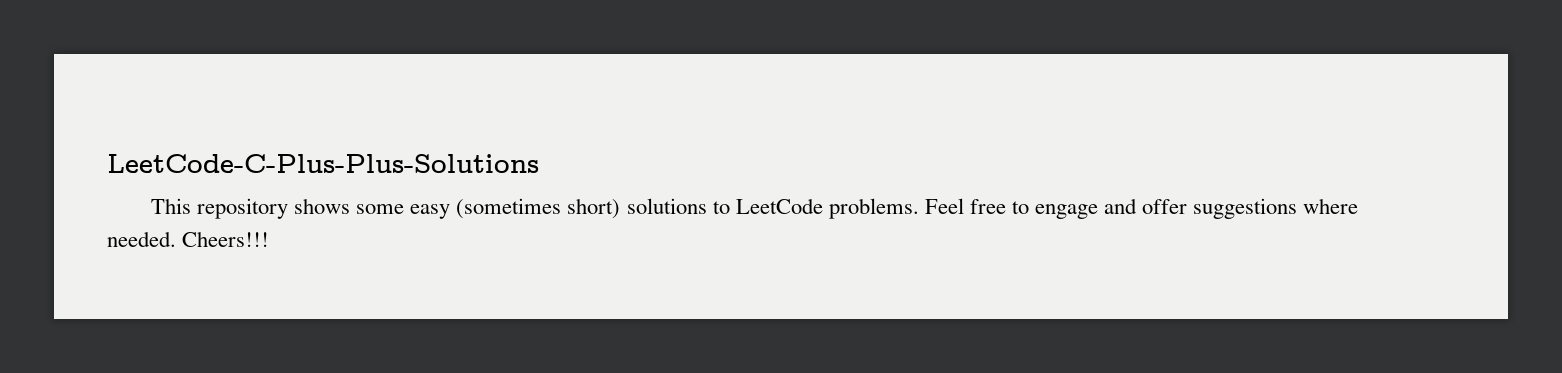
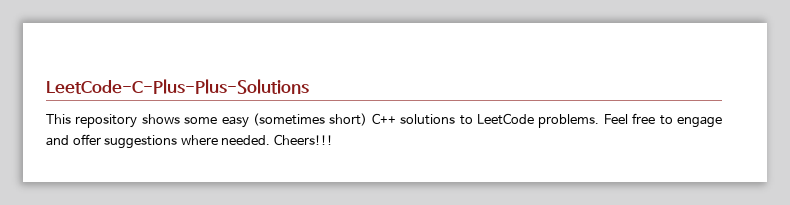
(621, 208) none -> [371,113,396,124] C++

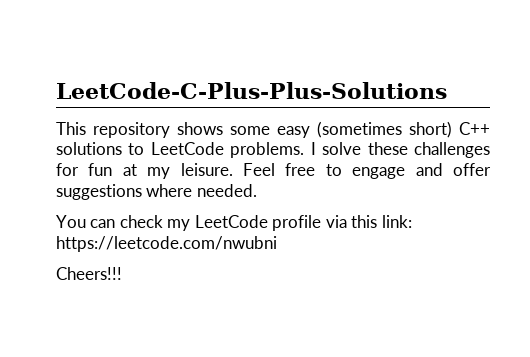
(600, 121) none -> [310,142,490,158] [56,163,233,179] I solve these challenges for fun at my leisure.
(271, 140) none -> [56,215,412,231] [56,236,277,252] // You can check my LeetCode profile via this link: https://leetcode.com/nwubni //

